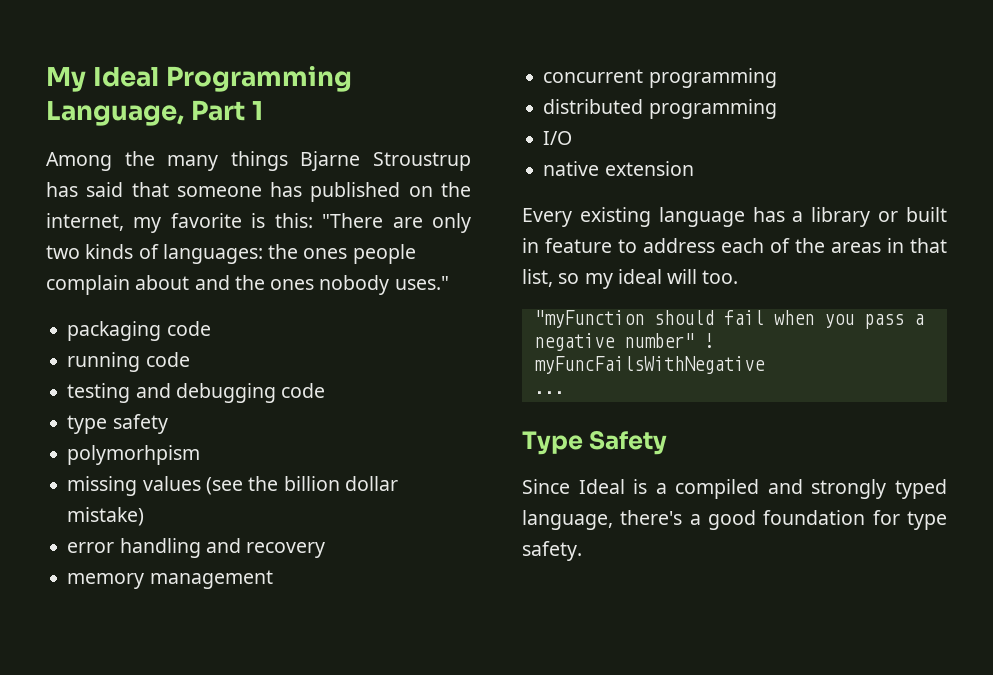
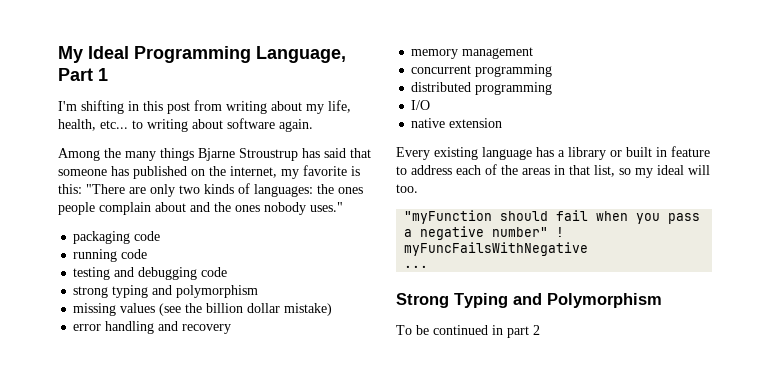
(264, 110) none -> [58,100,351,114] [58,118,313,132] // I'm shifting in this post from writing about my life, health, etc... to writing about software again.
[67,414,168,434] [67,445,201,465] type safety // polymorhpism -> [73,285,259,298] strong typing and polymorphism
[522,430,668,455] [522,479,947,499] [522,510,947,530] [522,541,582,561] Type Safety // Since Ideal is a compiled and strongly typed language, there's a good foundation for type safety. -> [396,293,662,308] [396,325,540,338] Strong Typing and Polymorphism // To be continued in part 2

